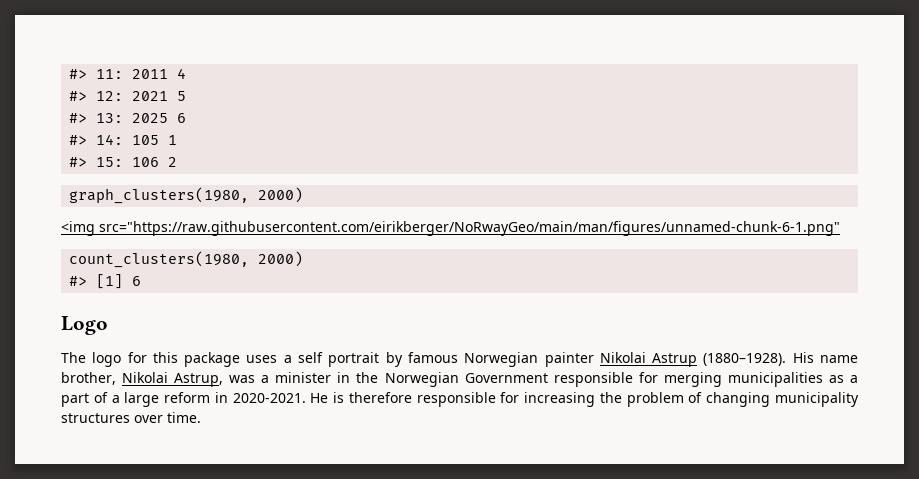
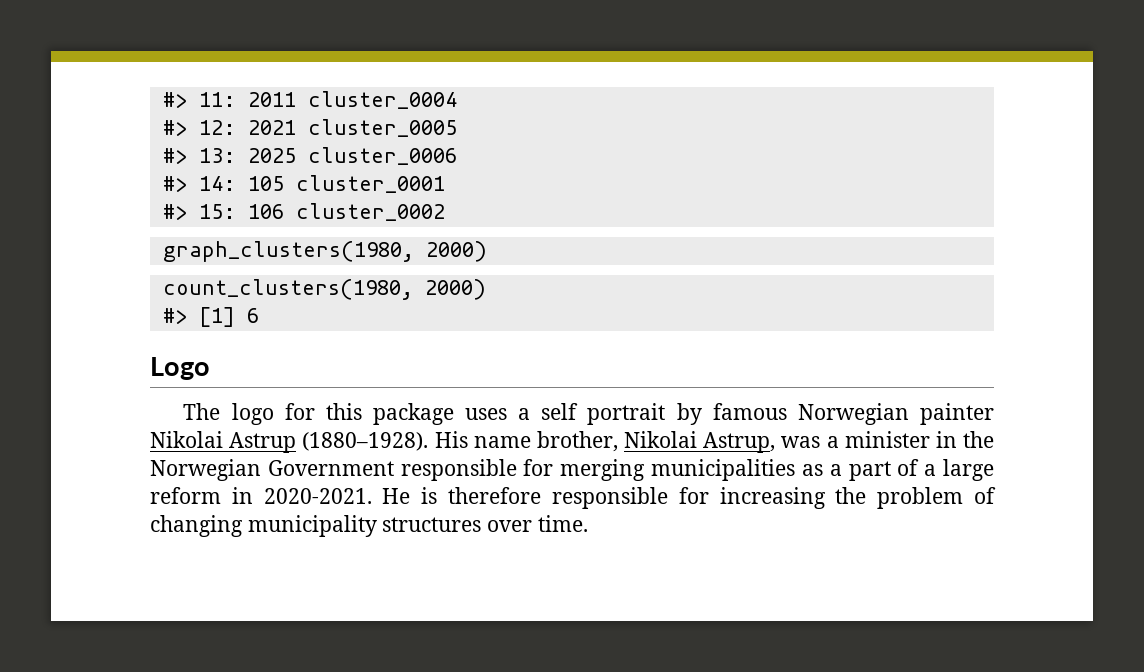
[177,68,187,79] 4 -> [307,91,457,109] cluster_0004
[177,91,187,101] 5 -> [307,119,457,137] cluster_0005
[177,113,187,123] 6 -> [307,147,457,165] cluster_0006
[168,135,178,145] 1 -> [295,175,445,193] cluster_0001
[168,157,178,167] 2 -> [295,203,445,221] cluster_0002
[61,221,840,236] // <img src="https://raw.githubusercontent.com/eirikberger/NoRwayGeo/main/man/figures/unnamed-chunk-6-1.png" -> (487, 251) none

